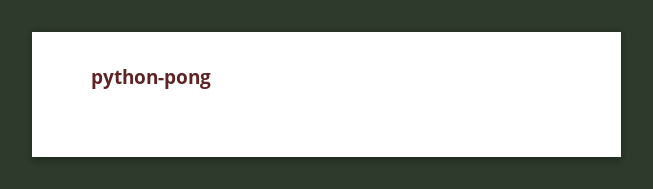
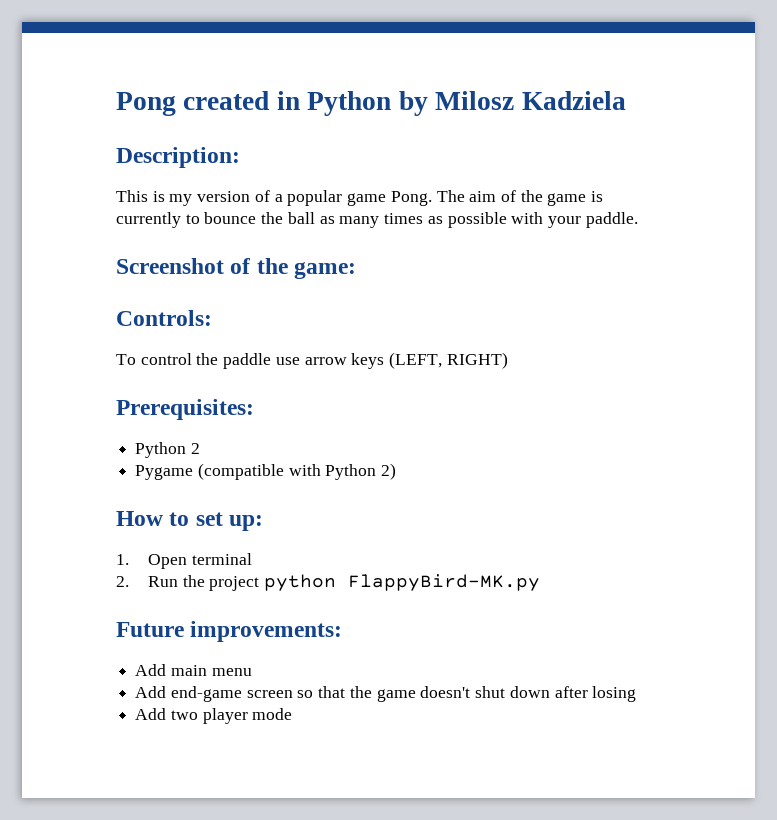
[91,69,211,89] python-pong -> [116,91,626,116] [116,147,240,168] [116,190,604,206] [116,212,638,228] [116,258,357,279] [116,310,212,326] [116,352,508,369] [116,399,254,420] [135,442,200,458] [135,463,397,480] [116,511,264,531] [116,553,252,569] [116,574,541,591] [116,621,343,642] [135,664,252,676] [135,686,637,702] [135,708,293,724] Pong created in Python by Milosz Kadziela // Description: // This is my version of a popular game Pong. The aim of the game is currently to bounce the ball as many times as possible with your paddle. // Screenshot of the game: // Controls: // To control the paddle use arrow keys (LEFT, RIGHT) // Prerequisites: // Python 2 // Pygame (compatible with Python 2) // How to set up: // 1. Open terminal // 2. Run the project python FlappyBird-MK.py // Future improvements: // Add main menu // Add end-game screen so that the game doesn't shut down after losing // Add two player mode

